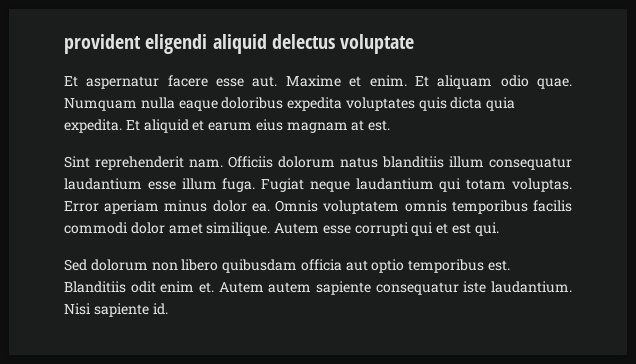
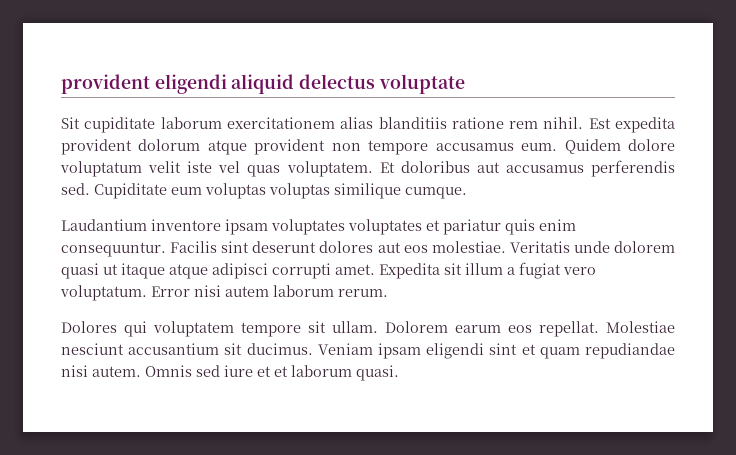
[64,75,572,89] [64,97,516,111] [64,119,391,133] [64,156,572,170] [64,178,572,192] [64,200,572,214] [64,222,499,236] [64,259,511,273] [64,281,572,295] [64,303,168,317] Et aspernatur facere esse aut. Maxime et enim. Et aliquam odio quae. Numquam nulla eaque doloribus expedita voluptates quis dicta quia expedita. Et aliquid et earum eius magnam at est. // Sint reprehenderit nam. Officiis dolorum natus blanditiis illum consequatur laudantium esse illum fuga. Fugiat neque laudantium qui totam voluptas. Error aperiam minus dolor ea. Omnis voluptatem omnis temporibus facilis commodi dolor amet similique. Autem esse corrupti qui et est qui. // Sed dolorum non libero quibusdam officia aut optio temporibus est. Blanditiis odit enim et. Autem autem sapiente consequatur iste laudantium. Nisi sapiente id. -> [61,117,675,133] [61,139,676,155] [60,160,676,177] [61,183,467,199] [61,219,576,235] [61,241,676,257] [61,262,596,279] [60,285,388,301] [61,321,675,337] [61,343,675,359] [61,365,399,381] Sit cupiditate laborum exercitationem alias blanditiis ratione rem nihil. Est expedita provident dolorum atque provident non tempore accusamus eum. Quidem dolore voluptatum velit iste vel quas voluptatem. Et doloribus aut accusamus perferendis sed. Cupiditate eum voluptas voluptas similique cumque. // Laudantium inventore ipsam voluptates voluptates et pariatur quis enim consequuntur. Facilis sint deserunt dolores aut eos molestiae. Veritatis unde dolorem quasi ut itaque atque adipisci corrupti amet. Expedita sit illum a fugiat vero voluptatum. Error nisi autem laborum rerum. // Dolores qui voluptatem tempore sit ullam. Dolorem earum eos repellat. Molestiae nesciunt accusantium sit ducimus. Veniam ipsam eligendi sint et quam repudiandae nisi autem. Omnis sed iure et et laborum quasi.

